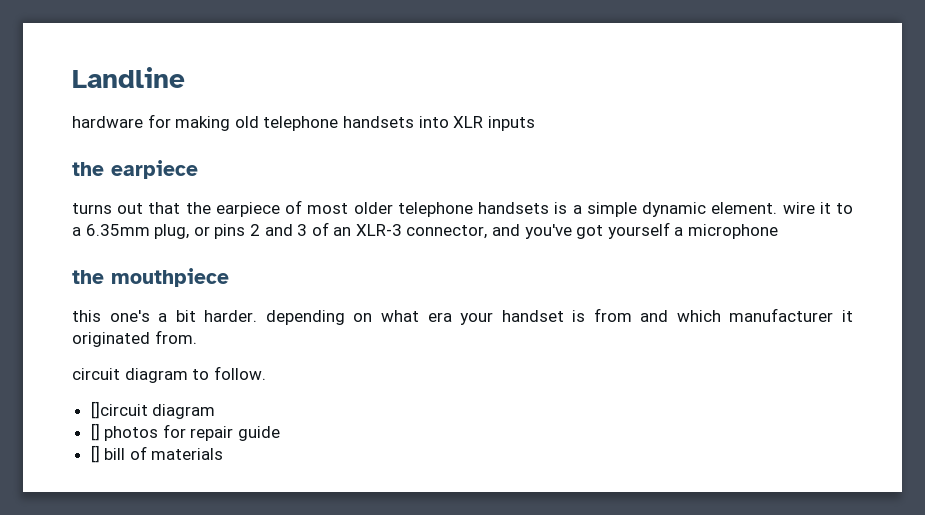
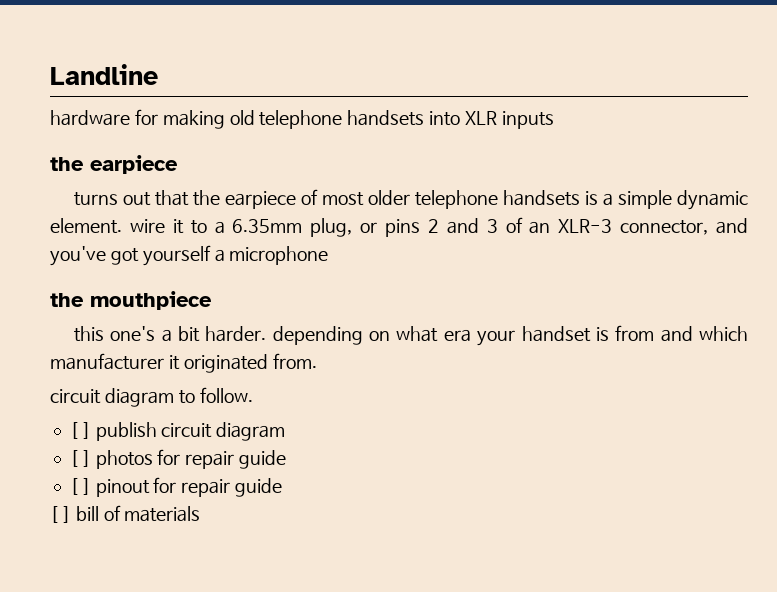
[90,401,148,419] []circuit -> [69,422,213,441] [ ] publish circuit
[90,423,100,441] [] -> [69,450,91,467] [ ]
[90,445,100,463] [] -> [69,477,283,497] [50,506,71,523] [ ] pinout for repair guide // [ ]

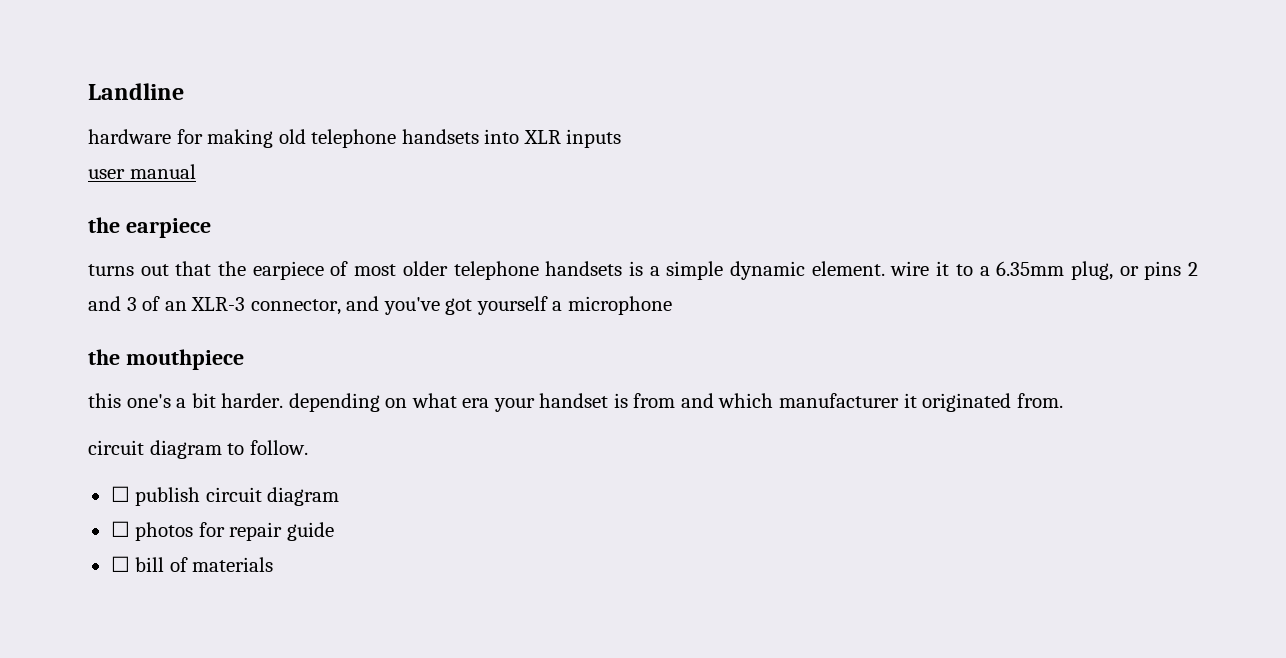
(554, 120) none -> [88,164,196,179] // user manual
[69,422,91,439] [ ] -> [110,486,130,502] ☐
[69,450,91,467] [ ] -> [110,521,130,537] ☐
[69,477,283,497] [50,506,71,523] [ ] pinout for repair guide // [ ] -> [110,556,130,572] ☐

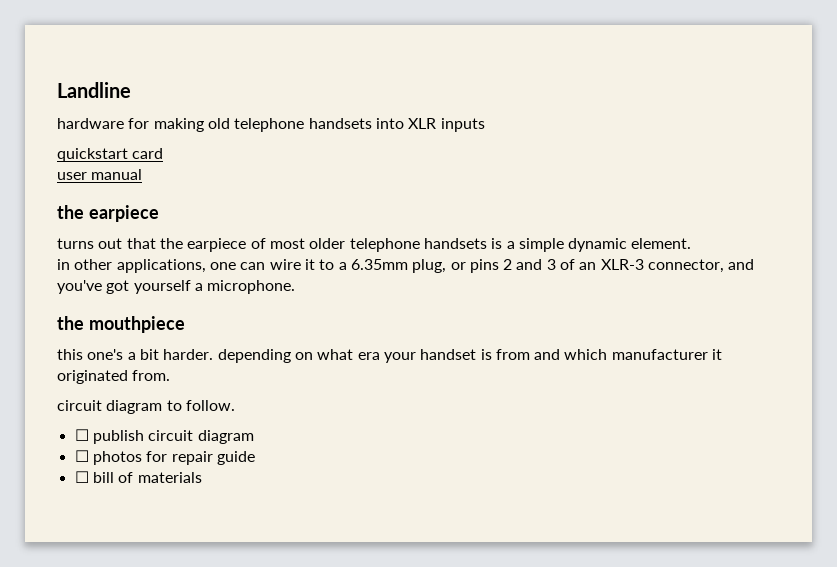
(622, 138) none -> [57,148,164,162] // quickstart card
(885, 268) none -> [57,259,266,273] // in other applications, one can
[567,296,672,315] microphone -> [207,280,296,294] microphone.

